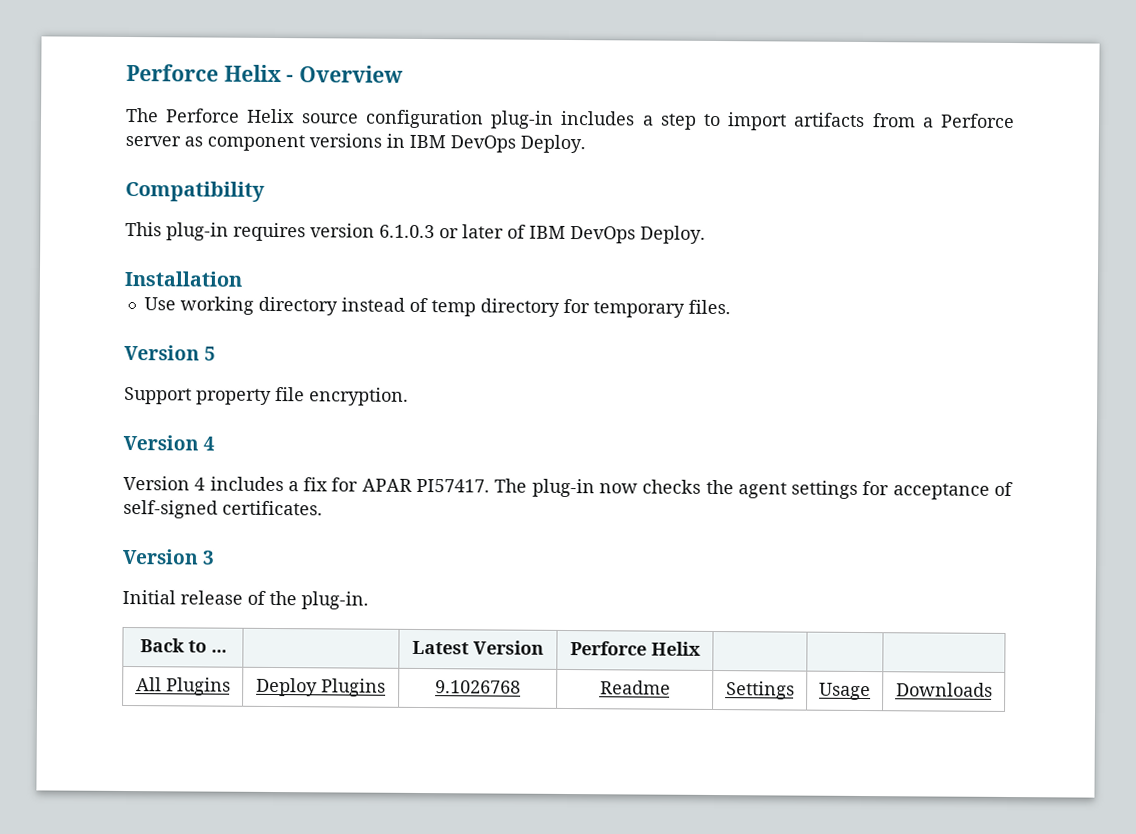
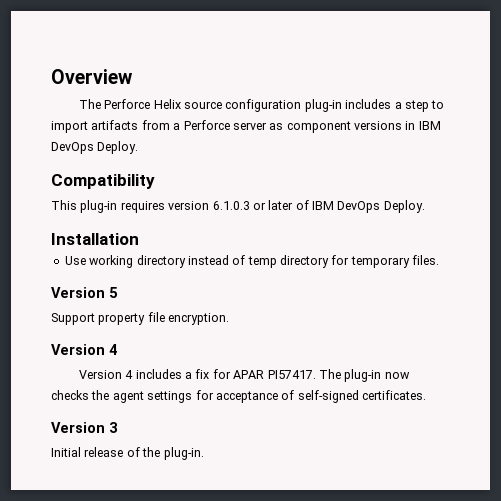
[126,63,295,83] Perforce Helix - -> (51, 76) none
[139,638,227,653] [412,640,544,655] [569,641,701,656] [135,677,231,696] [256,677,386,697] [435,680,521,694] [599,680,671,695] [725,681,795,700] [819,682,871,701] [895,682,993,697] // Back to ... | | Latest Version | Perforce Helix | | | // All Plugins | Deploy Plugins | 9.1026768 | Readme | Settings | Usage | Downloads -> (204, 453) none

